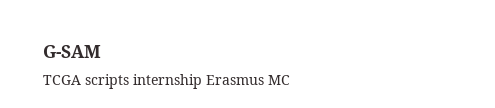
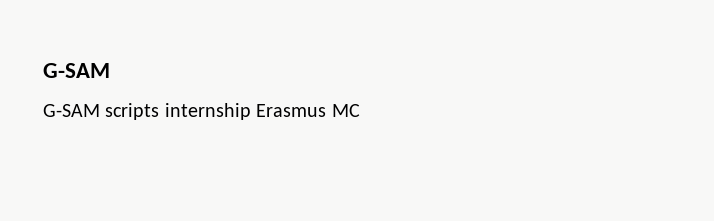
[43,75,81,85] TCGA -> [43,104,100,117] G-SAM

